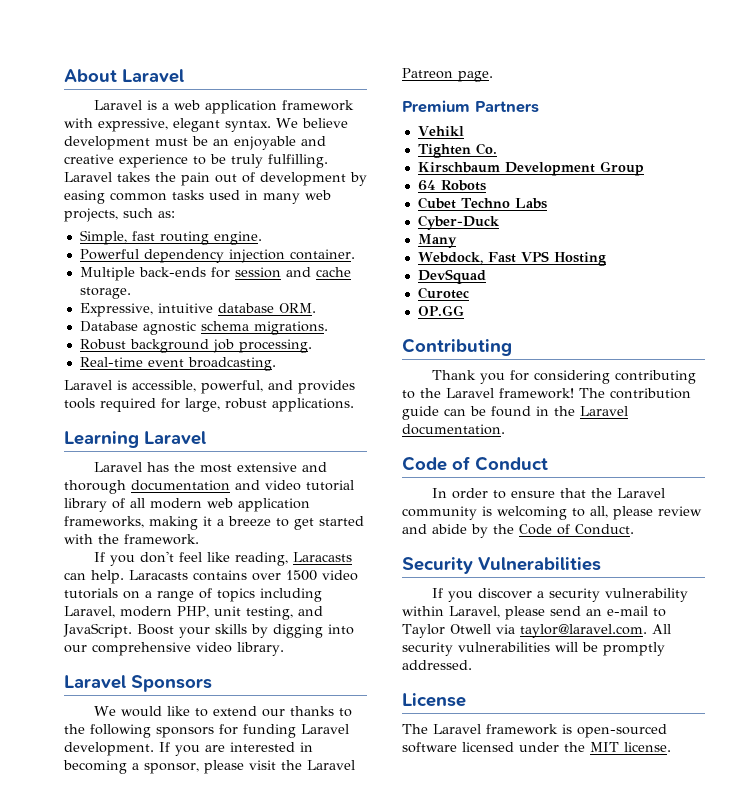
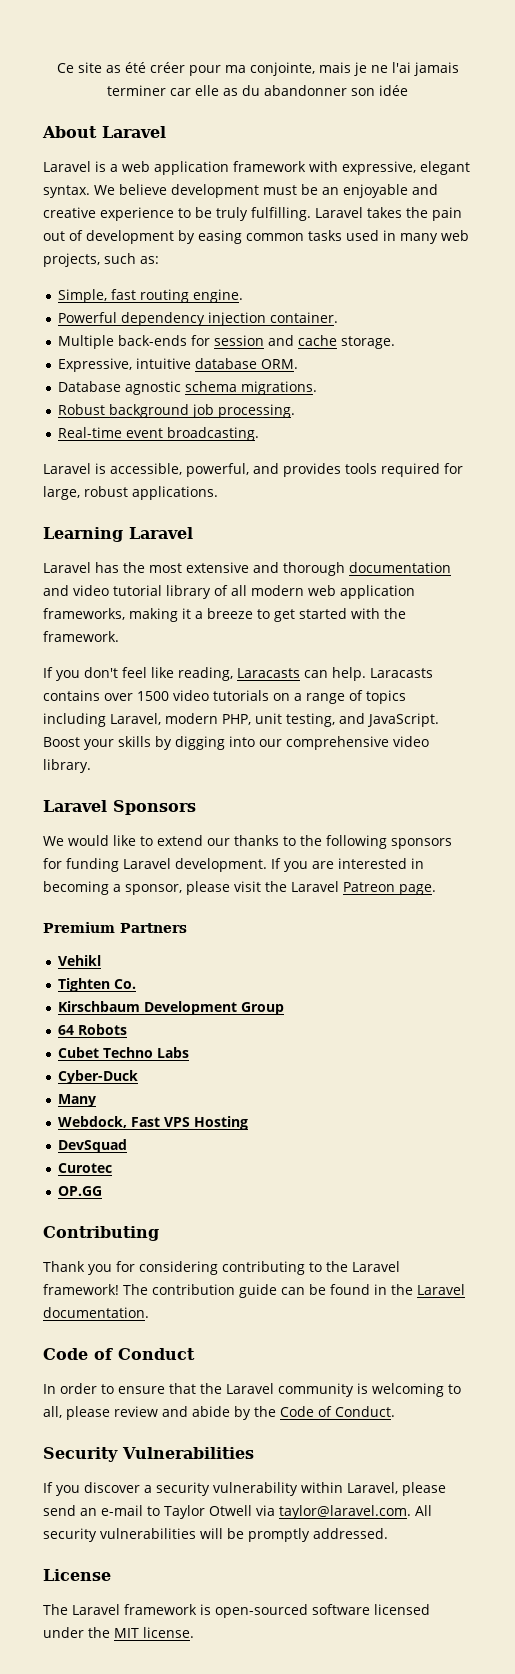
(64, 75) none -> [56,62,459,76] [107,85,408,96] Ce site as été créer pour ma conjointe, mais je ne l'ai jamais terminer car elle as du abandonner son idée //

